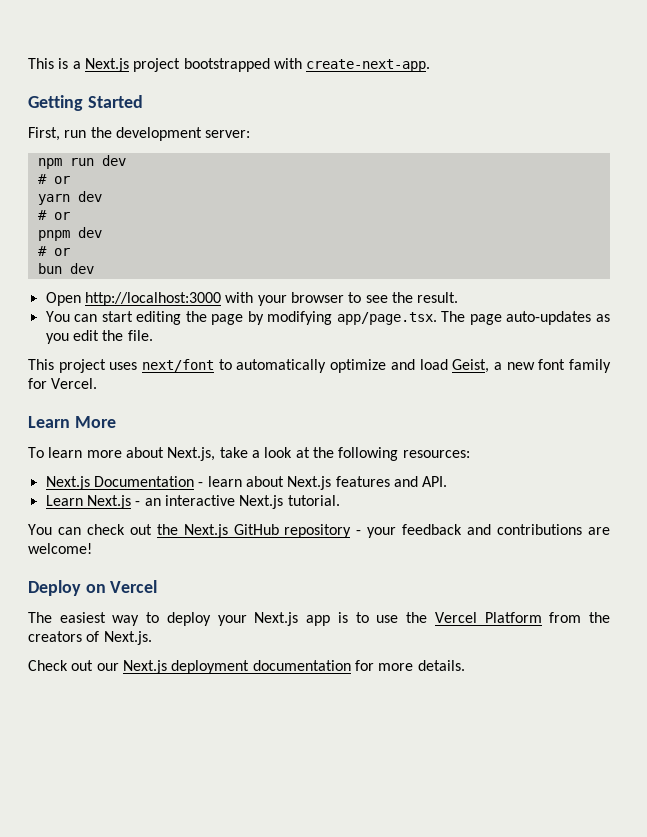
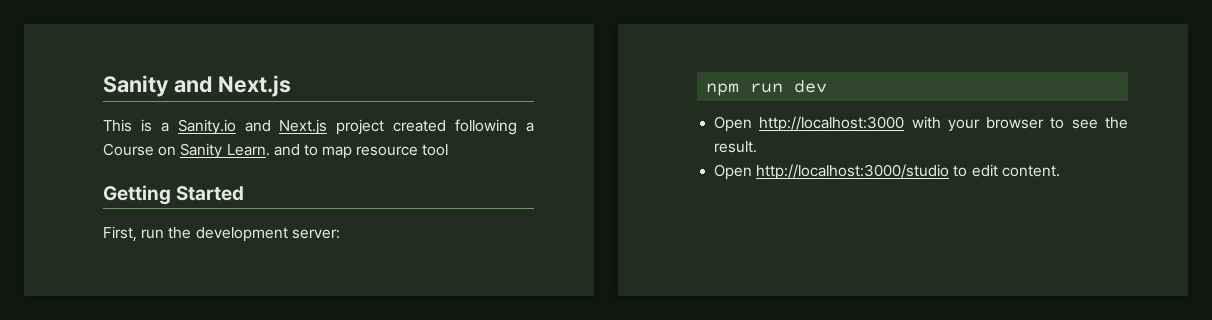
[28,58,431,72] This is a Next.js project bootstrapped with create-next-app. -> [103,75,291,97] [103,119,534,135] [103,143,449,159] Sanity and Next.js // This is a Sanity.io and Next.js project created following a Course on Sanity Learn. and to map resource tool
[37,174,70,184] [37,191,102,205] [37,210,70,220] [37,227,102,241] [37,246,70,256] [37,263,94,274] // # or // yarn dev // # or // pnpm dev // # or // bun dev -> (828, 86) none
[45,311,610,325] [45,330,153,344] [28,359,611,373] [28,378,98,389] [28,416,116,428] [28,447,470,461] [45,476,448,490] [45,495,340,509] [28,524,610,538] [28,543,92,554] [28,580,158,596] [28,612,611,626] [28,631,152,645] [28,660,465,674] You can start editing the page by modifying app/page.tsx. The page auto-updates as you edit the file. // This project uses next/font to automatically optimize and load Geist, a new font family for Vercel. // Learn More // To learn more about Next.js, take a look at the following resources: // Next.js Documentation - learn about Next.js features and API. // Learn Next.js - an interactive Next.js tutorial. // You can check out the Next.js GitHub repository - your feedback and contributions are welcome! // Deploy on Vercel // The easiest way to deploy your Next.js app is to use the Vercel Platform from the creators of Next.js. // Check out our Next.js deployment documentation for more details. -> [714,164,1060,180] Open http://localhost:3000/studio to edit content.

